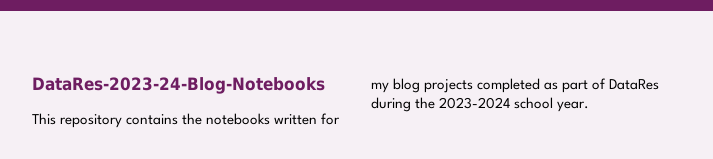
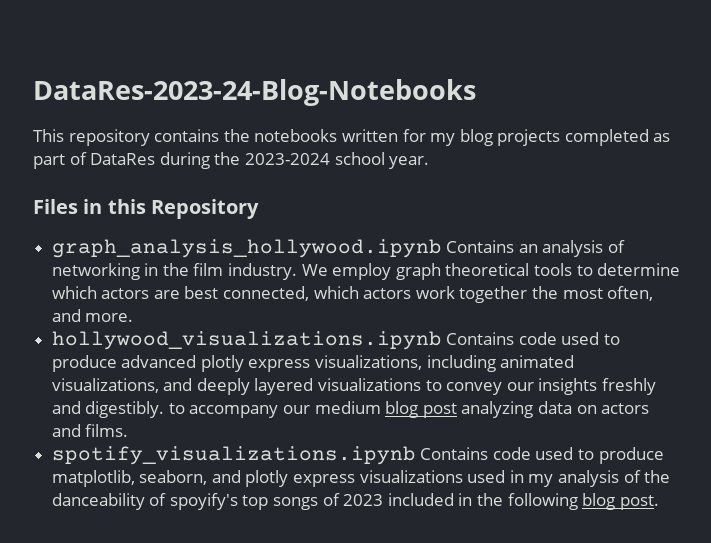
(590, 106) none -> [33,199,259,219] [51,239,626,258] [51,263,681,280] [51,286,654,303] [51,309,134,322] [51,331,621,350] [51,355,575,372] [51,378,657,395] [51,401,650,418] [51,424,129,437] [51,446,664,465] [51,470,671,487] [51,493,659,510] // Files in this Repository // graph_analysis_hollywood.ipynb Contains an analysis of networking in the film industry. We employ graph theoretical tools to determine which actors are best connected, which actors work together the most often, and more. // hollywood_visualizations.ipynb Contains code used to produce advanced plotly express visualizations, including animated visualizations, and deeply layered visualizations to convey our insights freshly and digestibly. to accompany our medium blog post analyzing data on actors and films. // spotify_visualizations.ipynb Contains code used to produce matplotlib, seaborn, and plotly express visualizations used in my analysis of the danceability of spoyify's top songs of 2023 included in the following blog post.

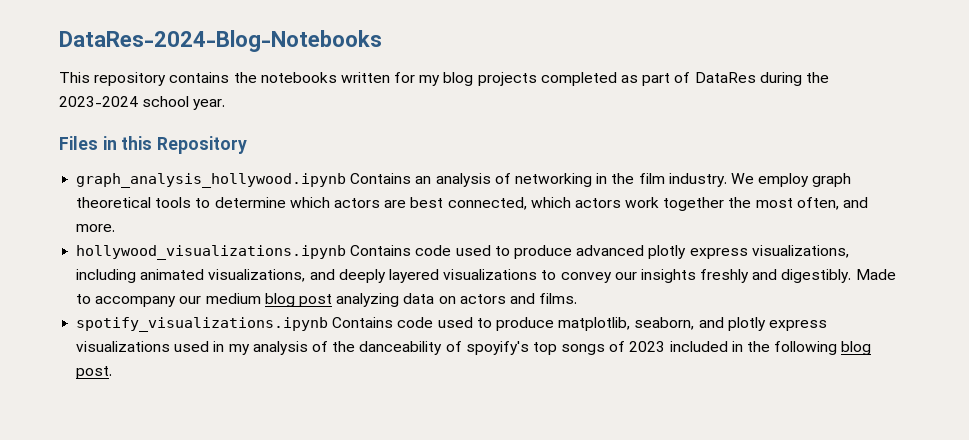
[33,79,476,106] DataRes-2023-24-Blog-Notebooks -> [59,30,382,52] DataRes-2024-Blog-Notebooks
(165, 409) none -> [855,269,896,280] Made

